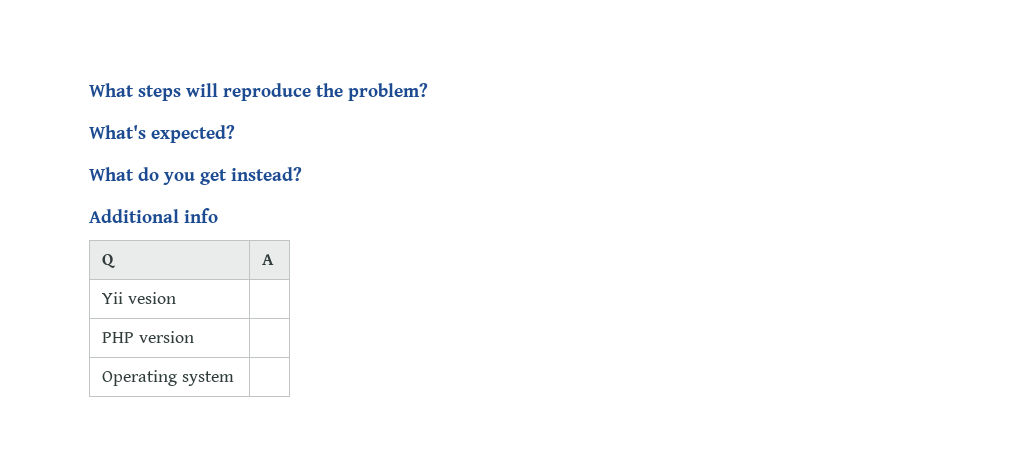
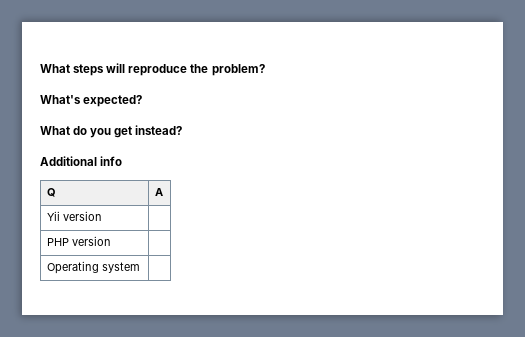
[127,292,176,304] vesion -> [62,211,102,221] version

